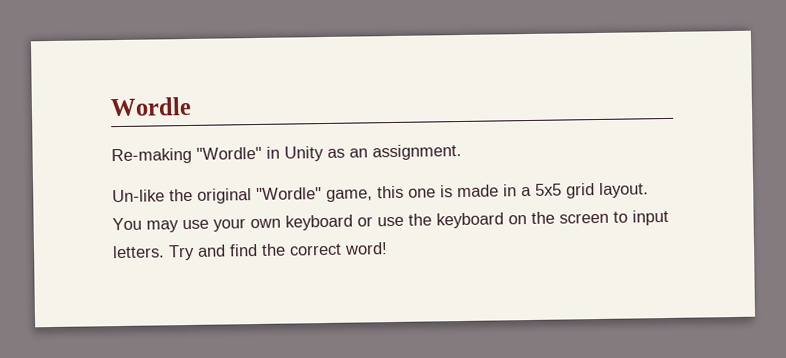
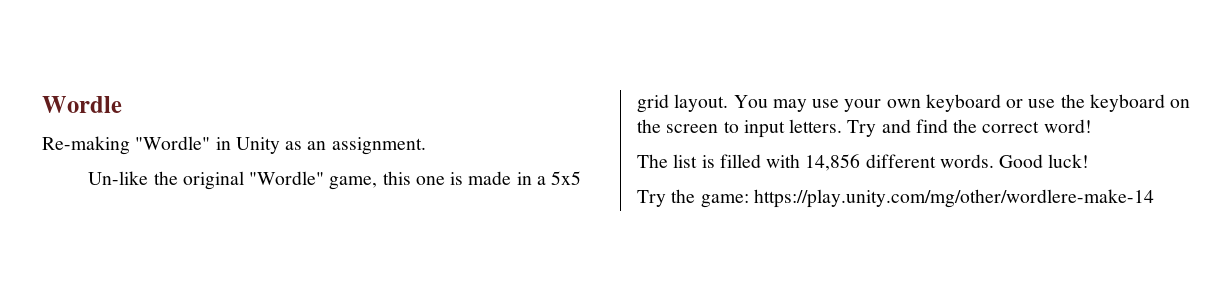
(388, 248) none -> [637,154,1090,171] [637,189,1154,208] // The list is filled with 14,856 different words. Good luck! // Try the game: https://play.unity.com/mg/other/wordlere-make-14

